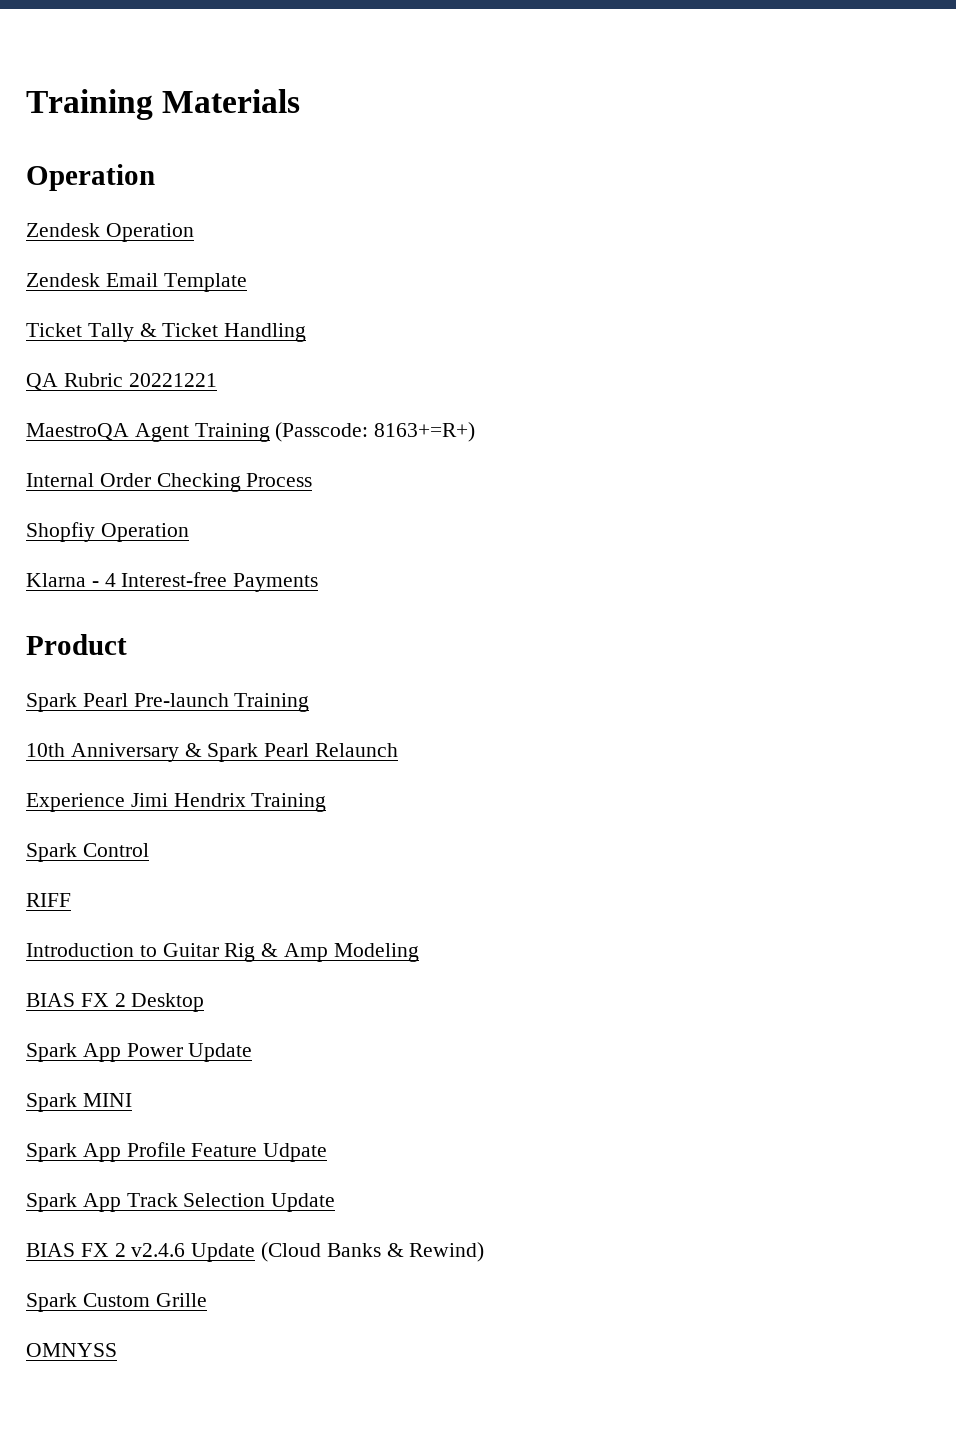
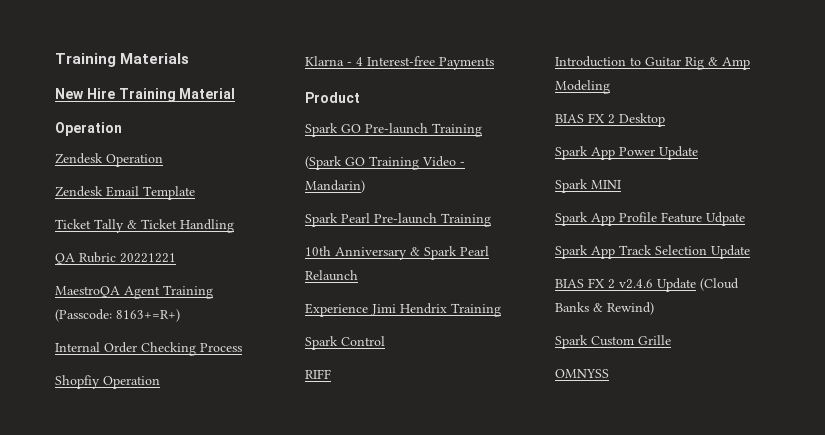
(301, 101) none -> [55,88,236,102] // New Hire Training Material
(127, 644) none -> [305,123,482,137] [305,156,465,170] [305,180,365,193] // Spark GO Pre-launch Training // (Spark GO Training Video - Mandarin)

